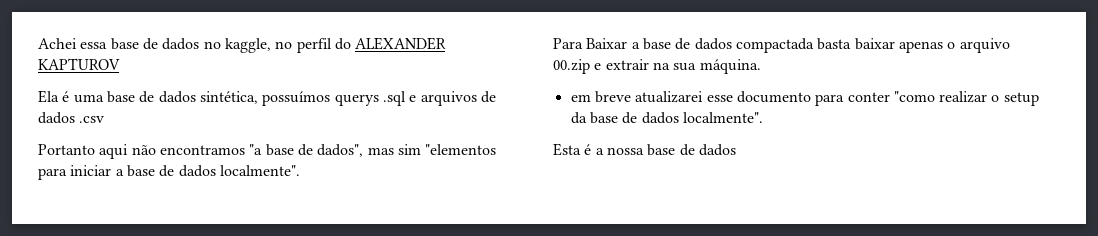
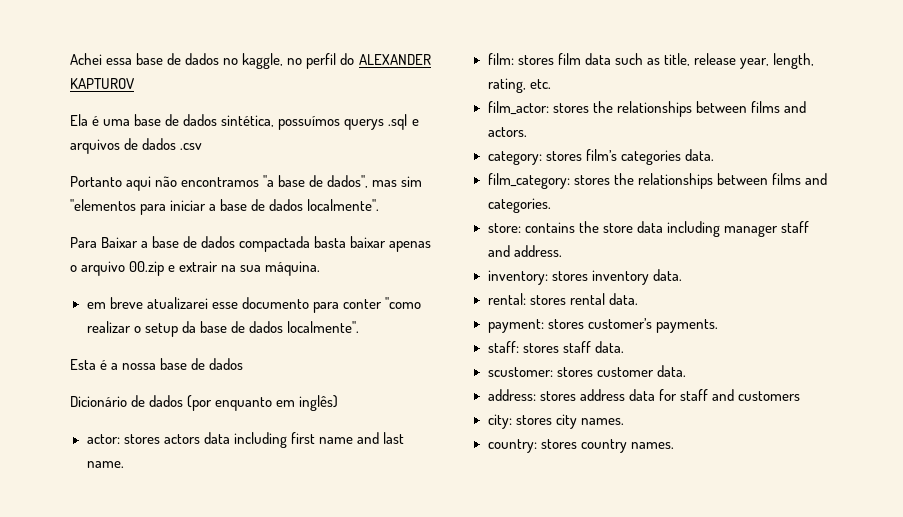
(736, 150) none -> [70,395,339,411] [86,432,404,448] [86,461,124,468] [487,53,814,69] [487,78,551,93] [487,101,806,117] [487,127,527,137] [487,149,714,165] [487,173,827,189] [487,198,551,213] [487,221,809,237] [487,245,562,257] [487,269,682,285] [487,293,638,305] [487,318,718,333] [487,341,624,353] [487,365,686,377] [487,389,800,401] [487,414,624,429] [487,439,674,453] // Dicionário de dados (por enquanto em inglês) // actor: stores actors data including first name and last name. // film: stores film data such as title, release year, length, rating, etc. // film_actor: stores the relationships between films and actors. // category: stores film’s categories data. // film_category: stores the relationships between films and categories. // store: contains the store data including manager staff and address. // inventory: stores inventory data. // rental: stores rental data. // payment: stores customer’s payments. // staff: stores staff data. // scustomer: stores customer data. // address: stores address data for staff and customers // city: stores city names. // country: stores country names.

